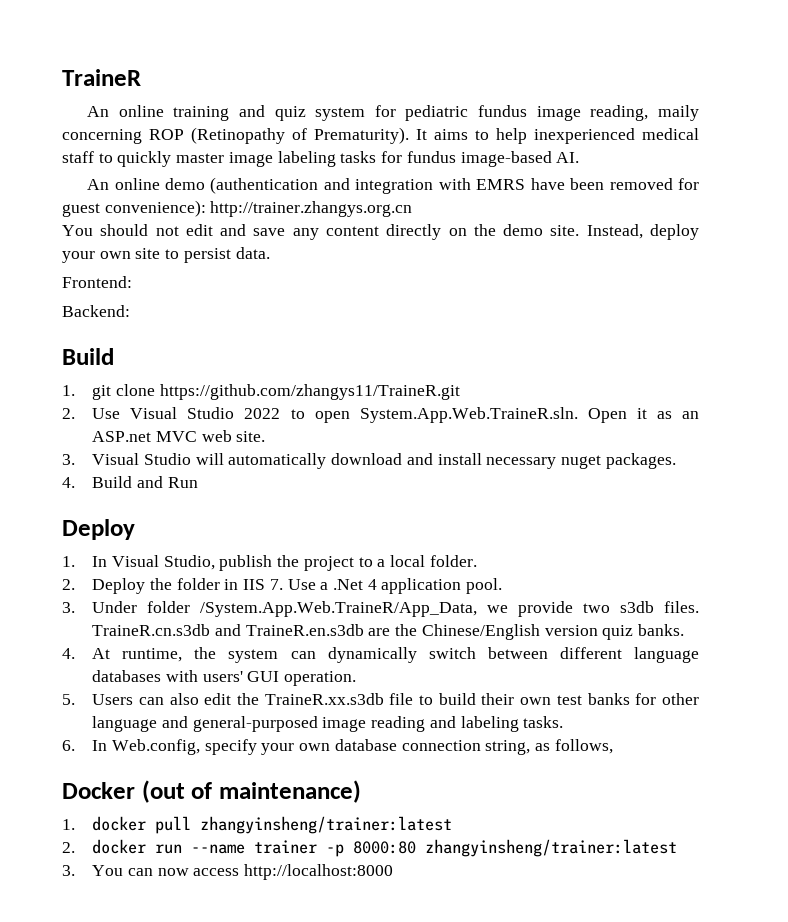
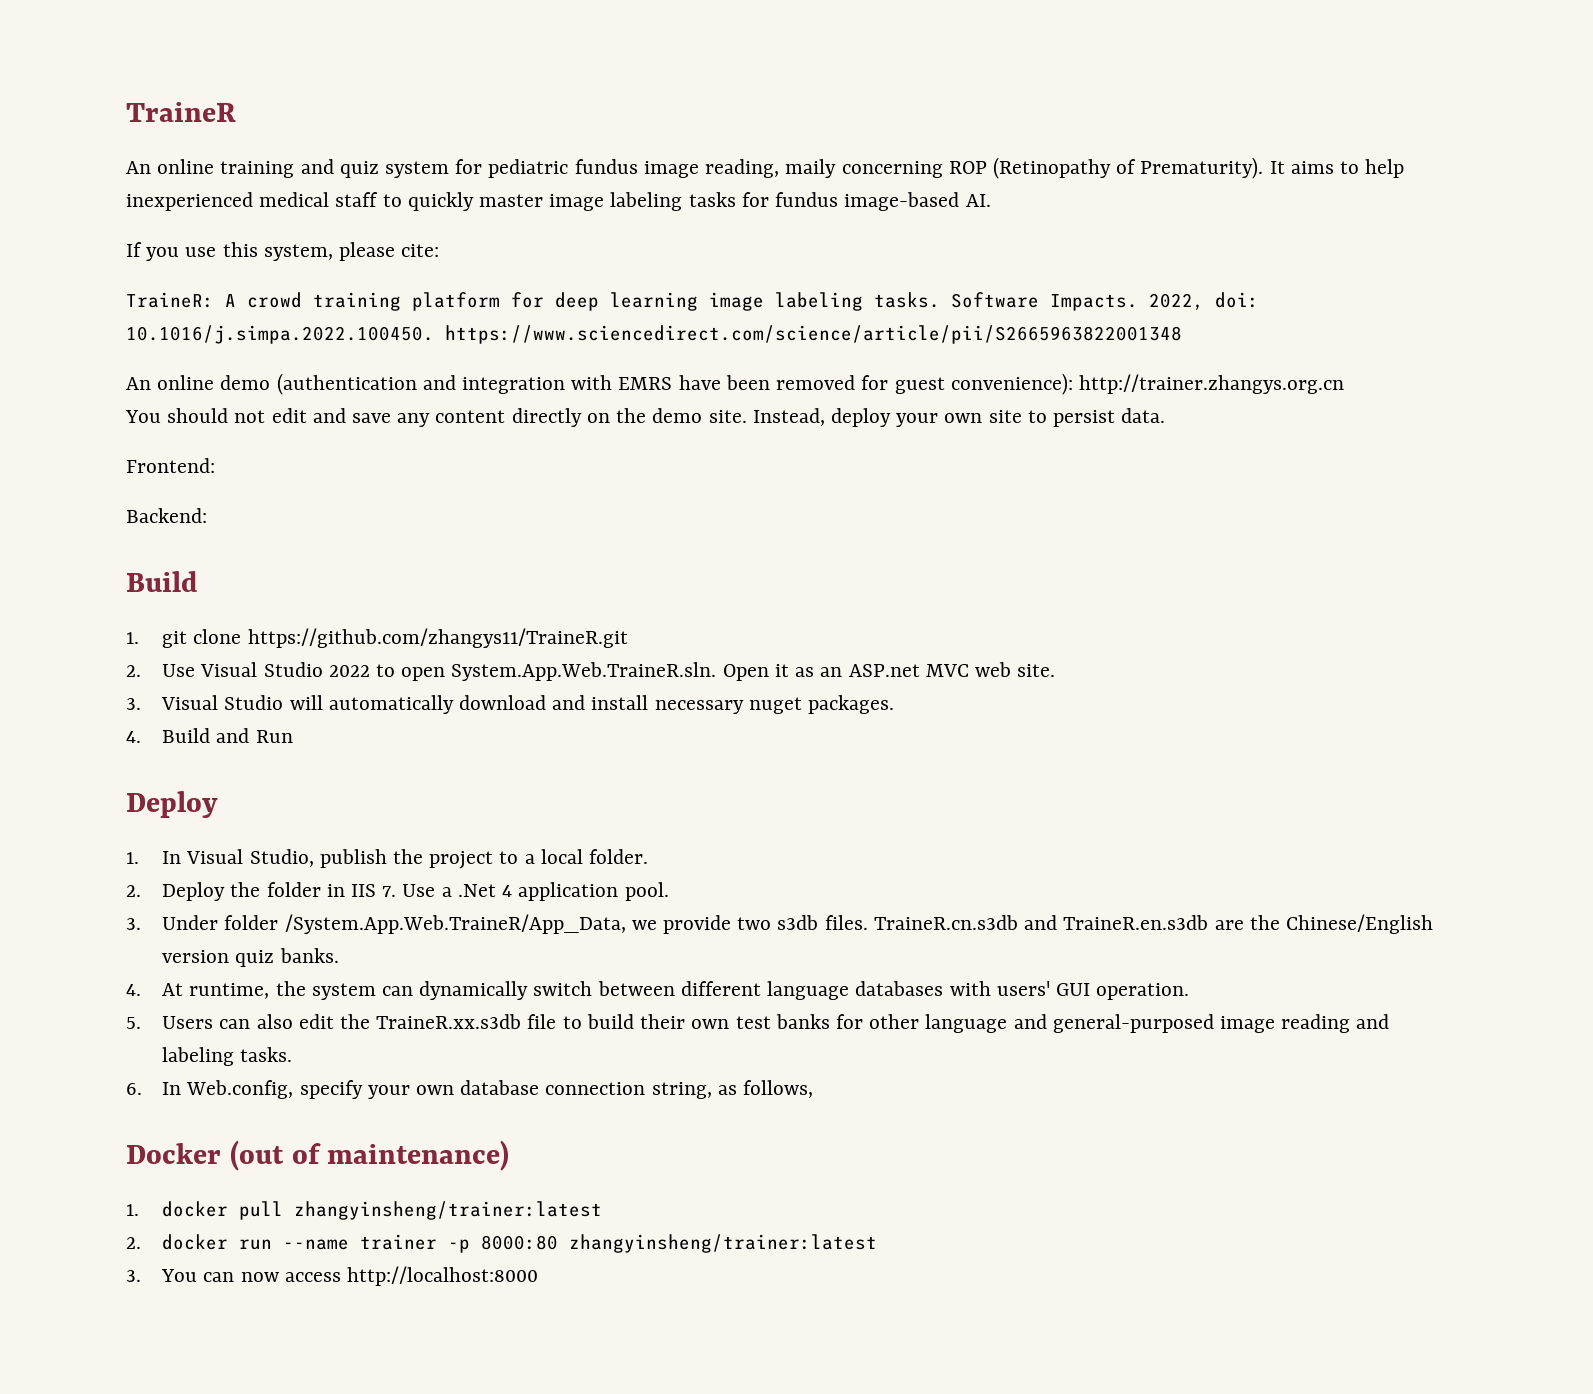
(580, 157) none -> [126,242,440,261] [126,292,1259,311] [126,325,1182,344] // If you use this system, please cite: // TraineR: A crowd training platform for deep learning image labeling tasks. Software Impacts. 2022, doi: 10.1016/j.simpa.2022.100450. https://www.sciencedirect.com/science/article/pii/S2665963822001348

